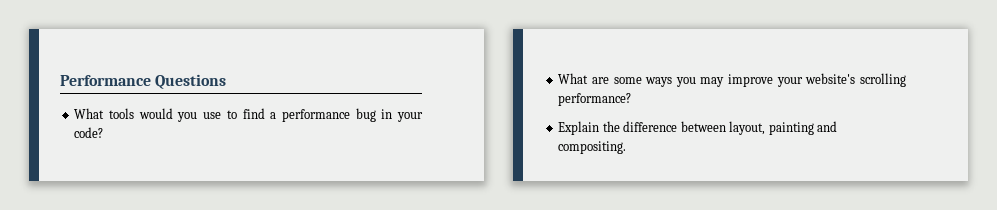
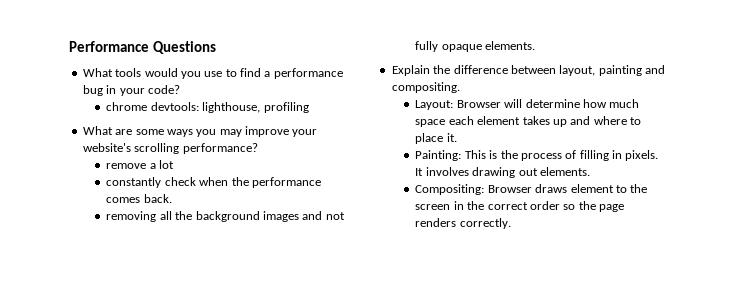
(104, 132) none -> [106,102,309,113] // chrome devtools: lighthouse, profiling
(632, 99) none -> [106,160,175,169] [106,177,321,188] [106,194,172,203] [106,211,345,222] [415,41,536,52] // remove a lot // constantly check when the performance comes back. // removing all the background images and not fully opaque elements.
(627, 147) none -> [415,99,640,110] [415,116,642,127] [415,133,457,144] [415,150,659,161] [415,167,590,178] [415,184,648,195] [415,201,625,212] [415,218,511,229] // Layout: Browser will determine how much space each element takes up and where to place it. // Painting: This is the process of filling in pixels. It involves drawing out elements. // Compositing: Browser draws element to the screen in the correct order so the page renders correctly.

